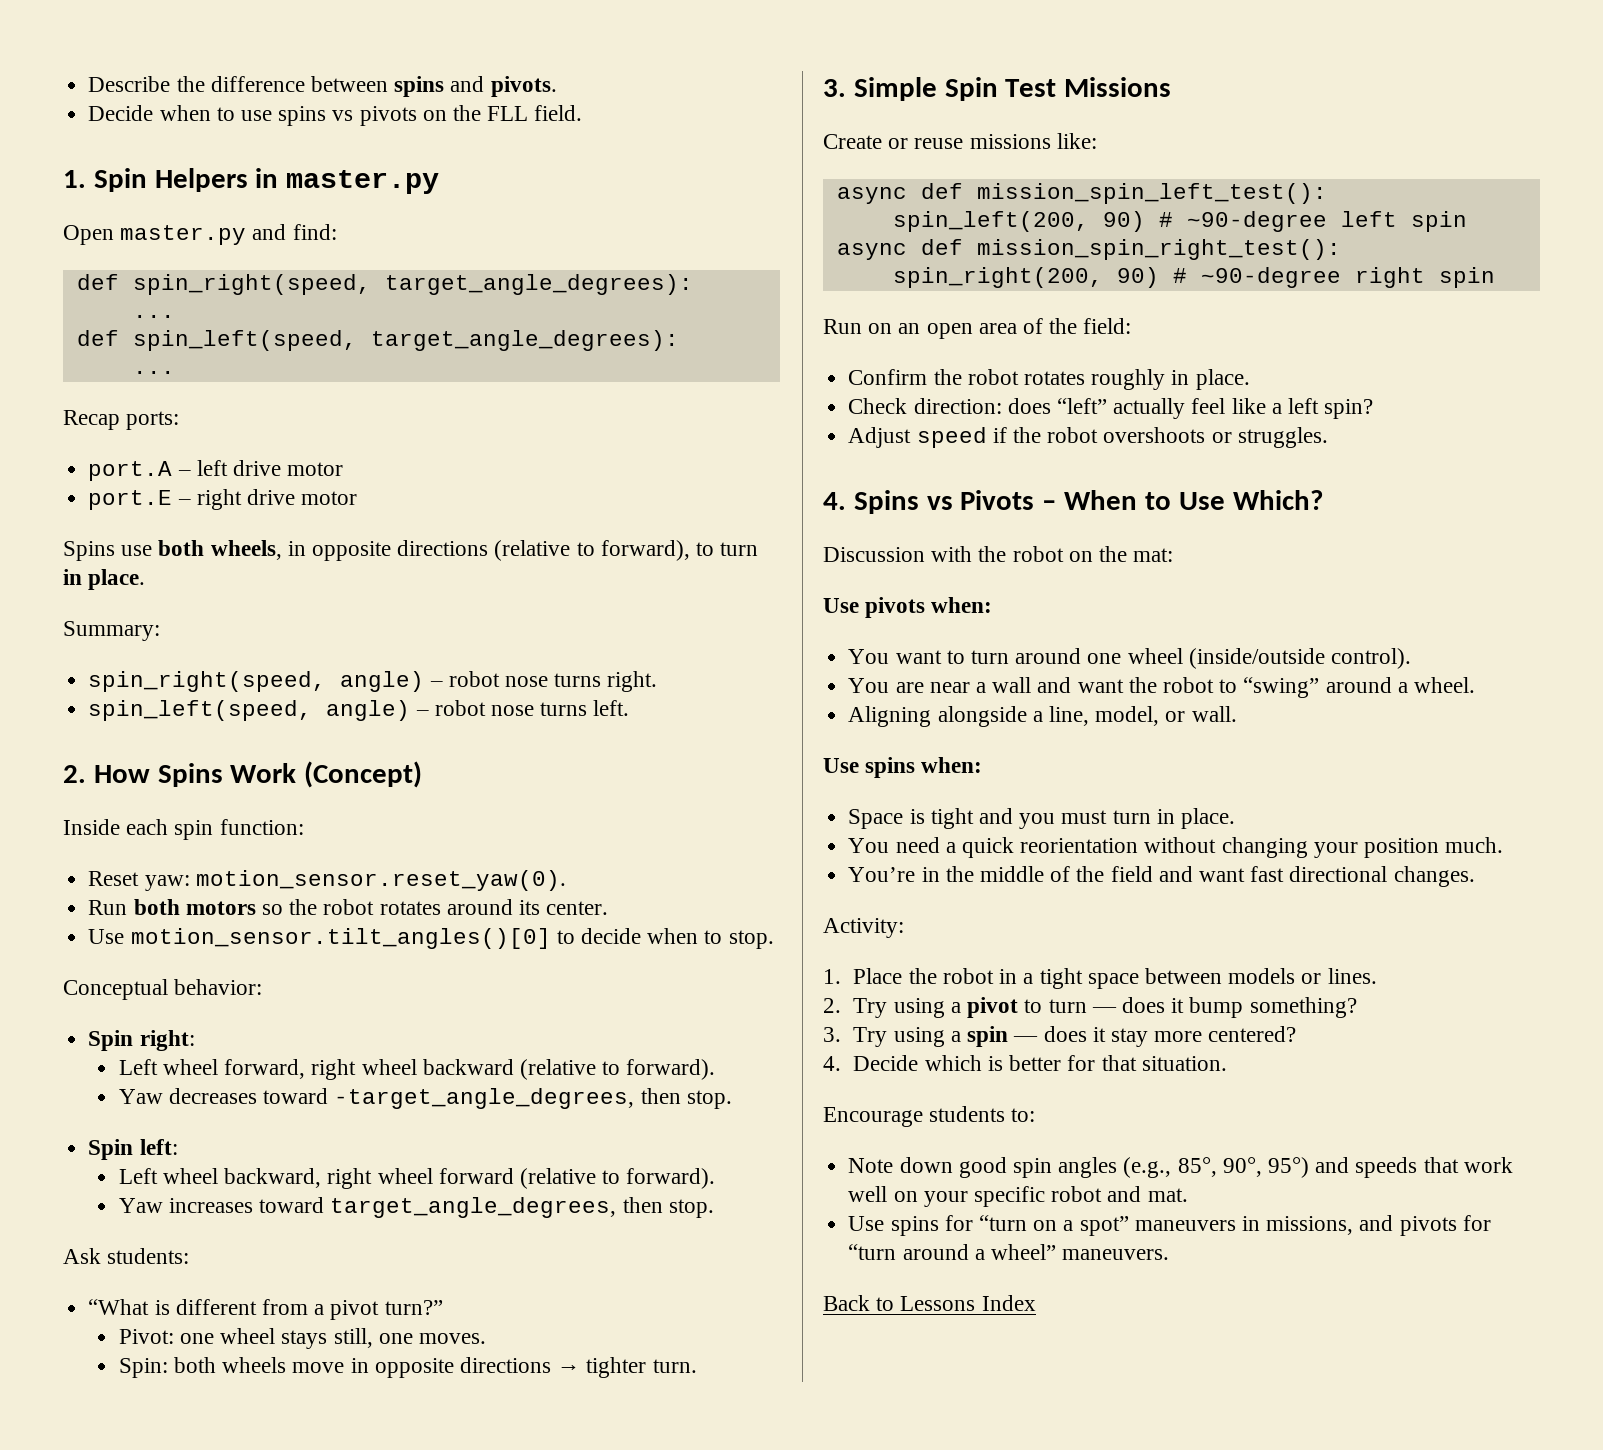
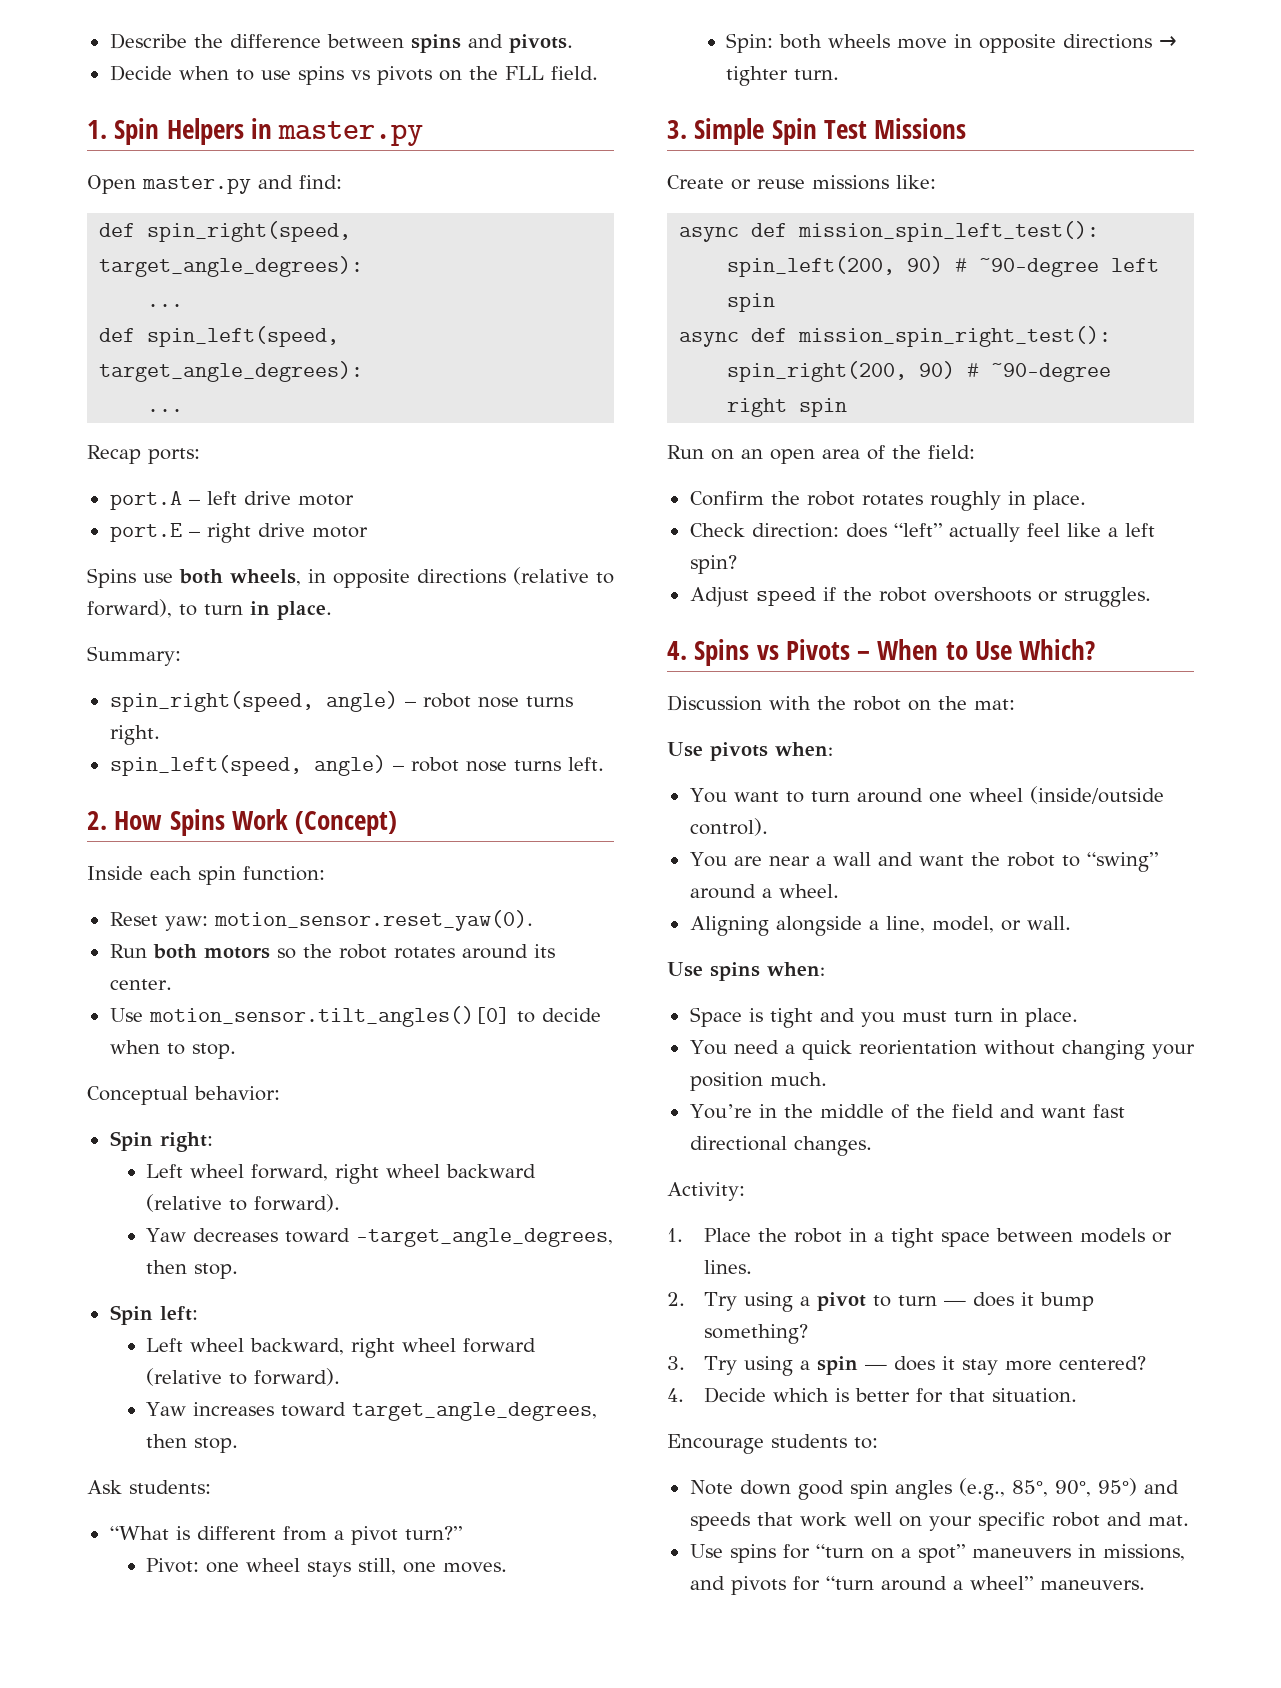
[823,1295,1036,1311] // Back to Lessons Index -> (1145, 1585) none

